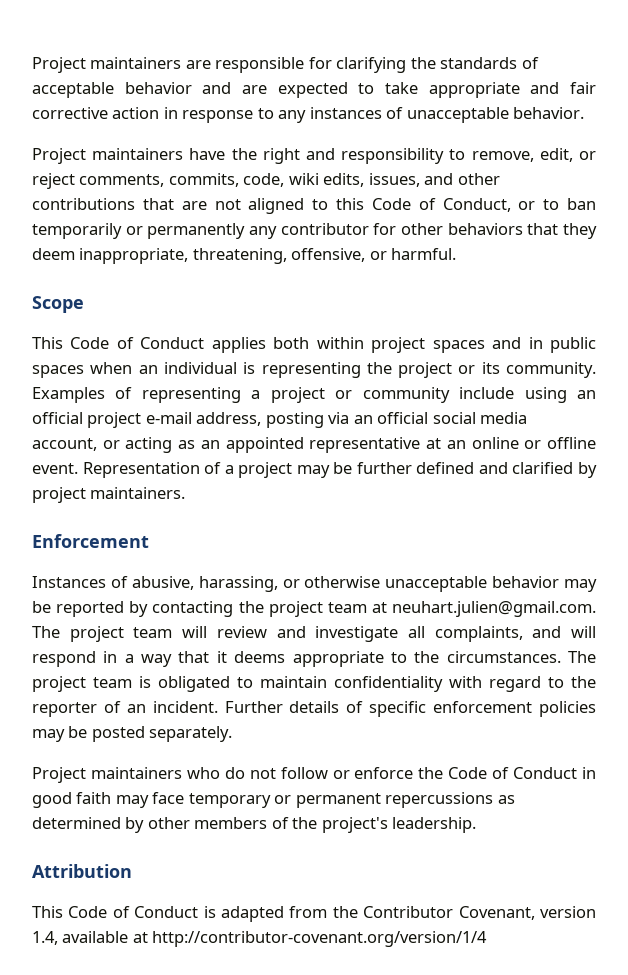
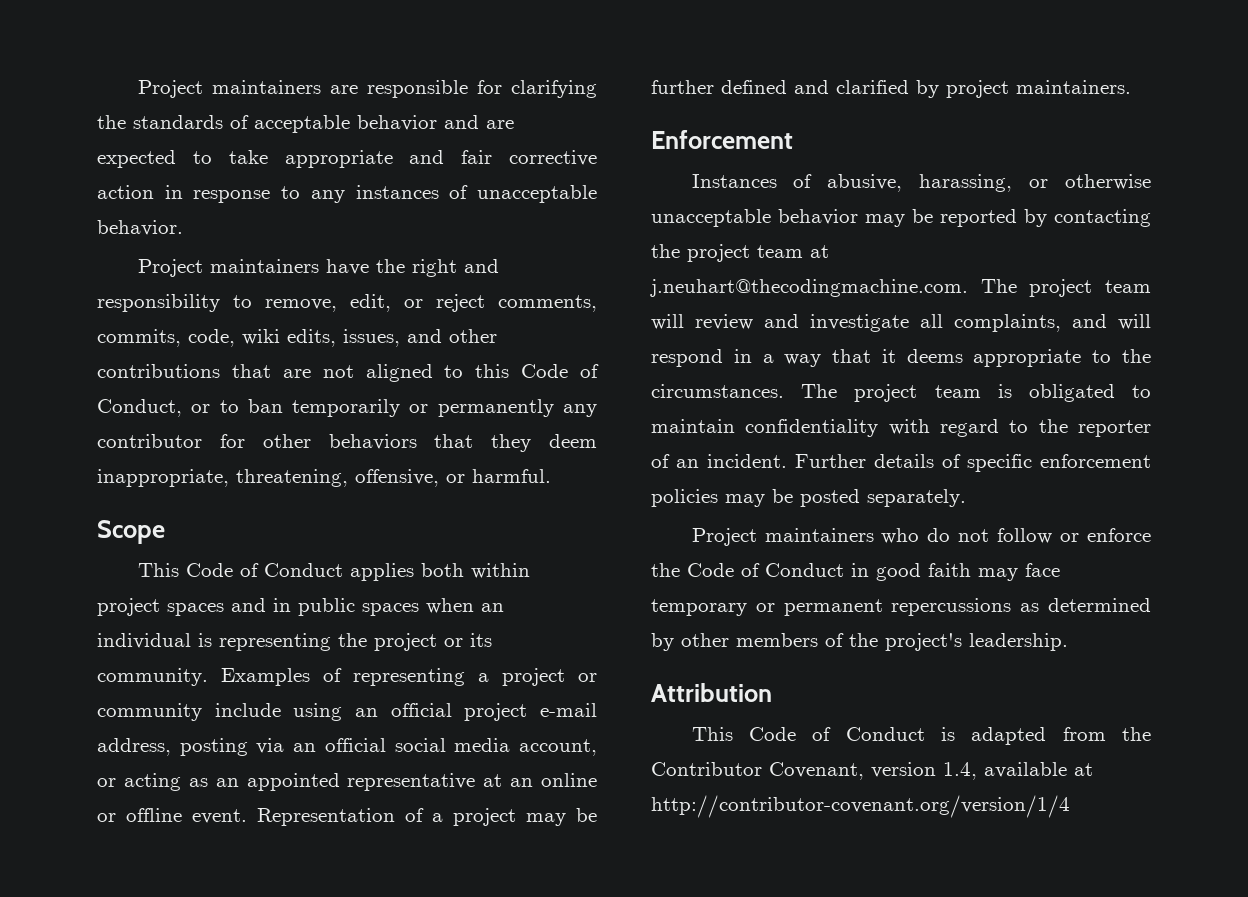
[392,601,596,617] neuhart.julien@gmail.com. -> [650,279,968,297] j.neuhart@thecodingmachine.com.

